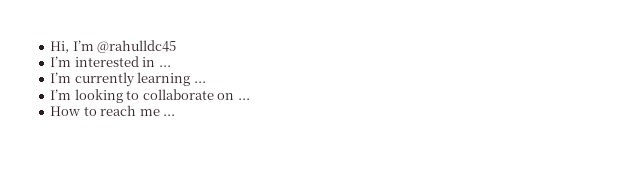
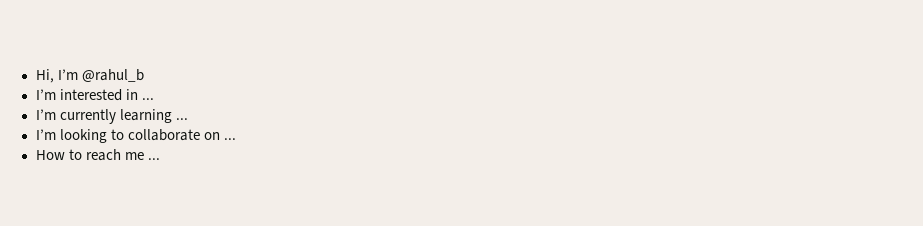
[97,40,177,53] @rahulldc45 -> [81,69,144,82] @rahul_b

